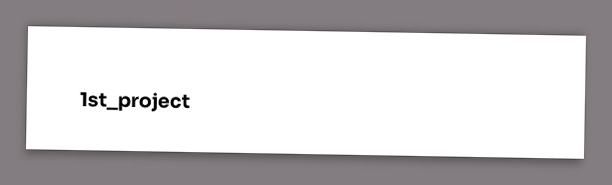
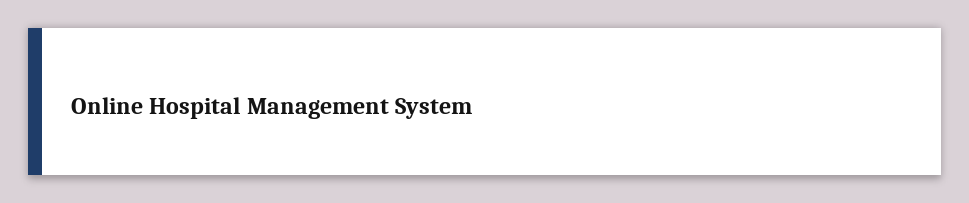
[79,91,190,112] 1st_project -> [71,97,473,119] Online Hospital Management System

